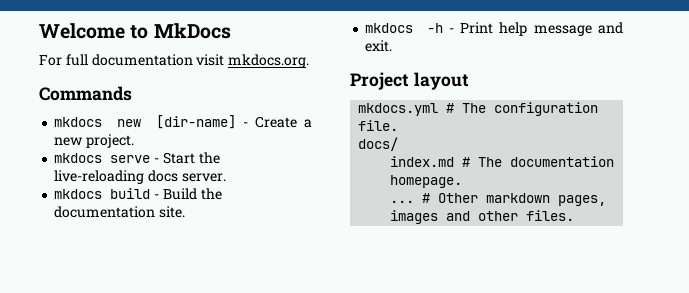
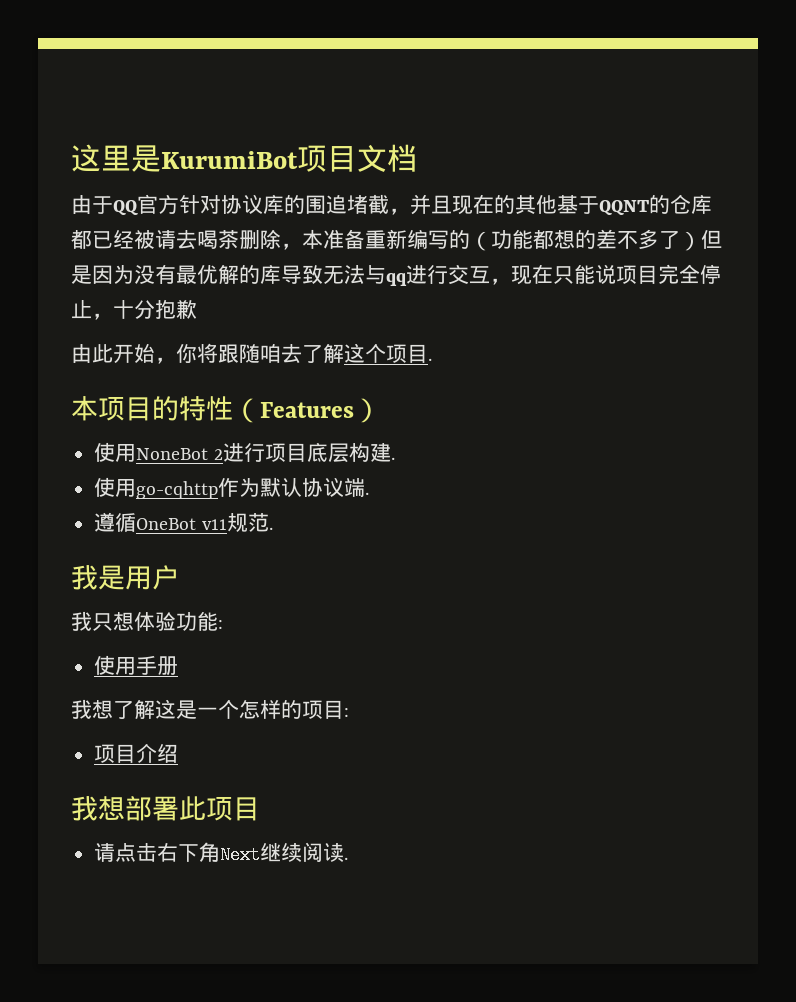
[39,23,231,39] [39,54,310,68] [39,86,132,101] [54,115,312,129] [54,134,135,148] [54,152,220,164] [54,170,226,184] [54,188,222,200] [54,206,186,218] [365,22,623,36] [365,40,393,52] [350,72,469,90] [358,102,599,116] [358,120,399,131] [358,137,399,151] [390,156,615,167] [390,175,463,188] [390,193,607,206] [390,210,575,224] Welcome to MkDocs // For full documentation visit mkdocs.org. // Commands // mkdocs new [dir-name] - Create a new project. // mkdocs serve - Start the live-reloading docs server. // mkdocs build - Build the documentation site. // mkdocs -h - Print help message and exit. // Project layout // mkdocs.yml # The configuration file. // docs/ // index.md # The documentation homepage. // ... # Other markdown pages, images and other files. -> [71,144,417,172] [71,194,712,215] [71,229,722,251] [71,264,721,286] [71,299,197,320] [71,343,432,364] [71,396,381,423] [94,442,395,463] [94,477,370,499] [94,512,273,532] [71,565,179,590] [71,611,223,631] [94,655,179,675] [71,699,349,719] [94,744,179,763] [71,796,260,821] [94,842,349,864] 这里是KurumiBot项目文档 // 由于QQ官方针对协议库的围追堵截，并且现在的其他基于QQNT的仓库都已经被请去喝茶删除，本准备重新编写的（功能都想的差不多了）但是因为没有最优解的库导致无法与qq进行交互，现在只能说项目完全停止，十分抱歉 // 由此开始，你将跟随咱去了解这个项目. // 本项目的特性（Features） // 使用NoneBot 2进行项目底层构建. // 使用go-cqhttp作为默认协议端. // 遵循OneBot v11规范. // 我是用户 // 我只想体验功能: // 使用手册 // 我想了解这是一个怎样的项目: // 项目介绍 // 我想部署此项目 // 请点击右下角Next继续阅读.

